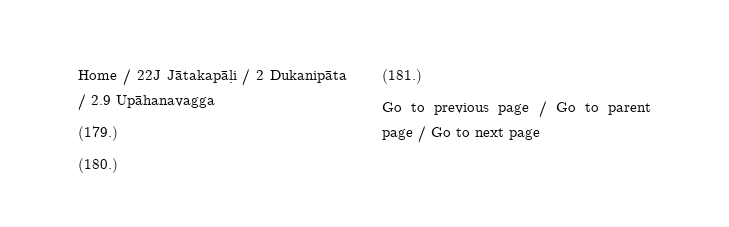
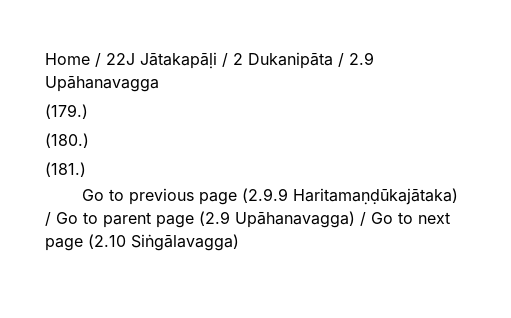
(530, 109) none -> [241,188,458,205] (2.9.9 Haritamaṇḍūkajātaka)
(413, 134) none -> [199,211,355,228] (2.9 Upāhanavagga)
(540, 134) none -> [88,234,239,251] (2.10 Siṅgālavagga)

